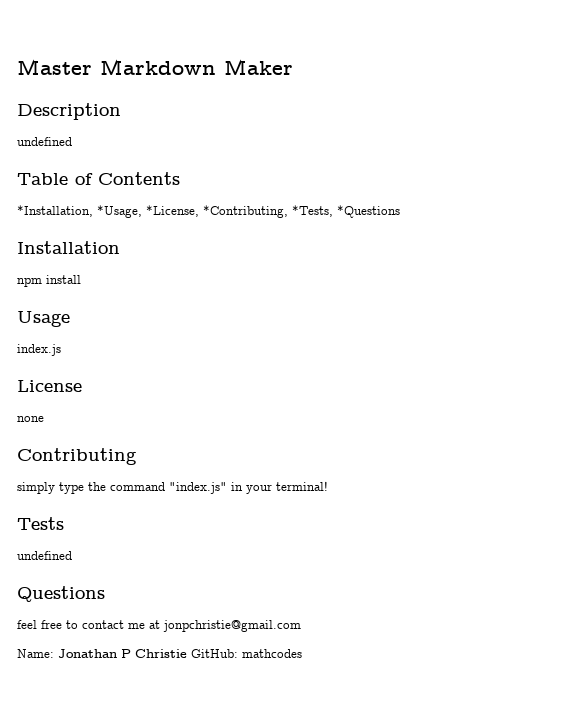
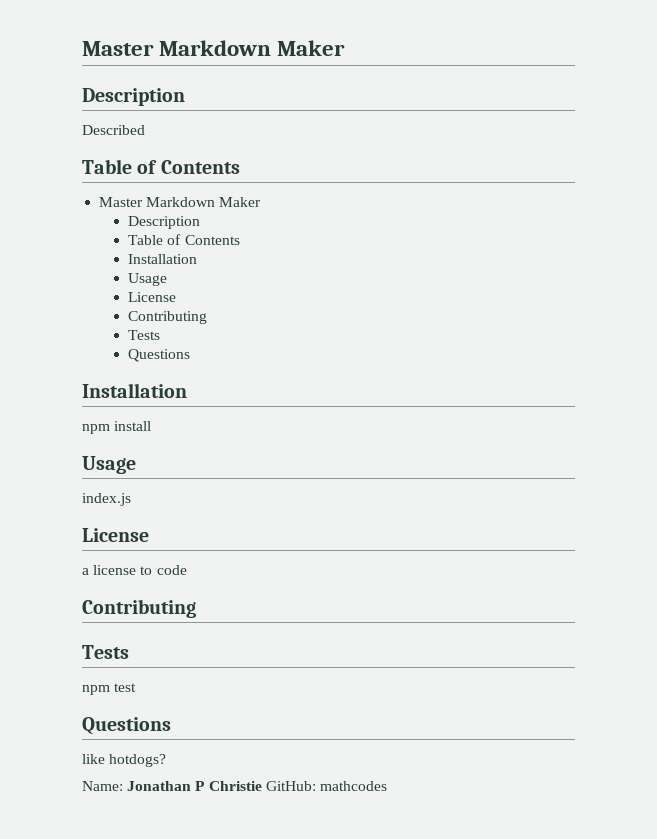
[17,59,293,75] [17,103,121,120] [17,137,72,146] [17,172,180,185] [17,205,400,218] Master Markdown Maker // Description // undefined // Table of Contents // *Installation, *Usage, *License, *Contributing, *Tests, *Questions -> [82,40,346,56] [82,88,185,106] [82,125,145,135] [82,159,240,174] [99,197,262,207] [128,216,201,229] [128,234,240,245] [128,254,198,264] [128,273,168,286] [128,292,177,302] [128,311,208,324] [128,330,161,340] [128,349,191,362] Master Markdown Maker // Description // Described // Table of Contents // Master Markdown Maker // Description // Table of Contents // Installation // Usage // License // Contributing // Tests // Questions
[17,416,44,422] [17,448,137,465] [17,481,328,494] [17,517,64,530] [17,551,72,560] [17,586,105,602] [17,620,301,632] none // Contributing // simply type the command "index.js" in your terminal! // Tests // undefined // Questions // feel free to contact me at jonpchristie@gmail.com -> [82,565,187,575] [82,599,196,618] [82,645,129,659] [82,683,137,695] [82,717,171,735] [82,754,167,767] a license to code // Contributing // Tests // npm test // Questions // like hotdogs?

